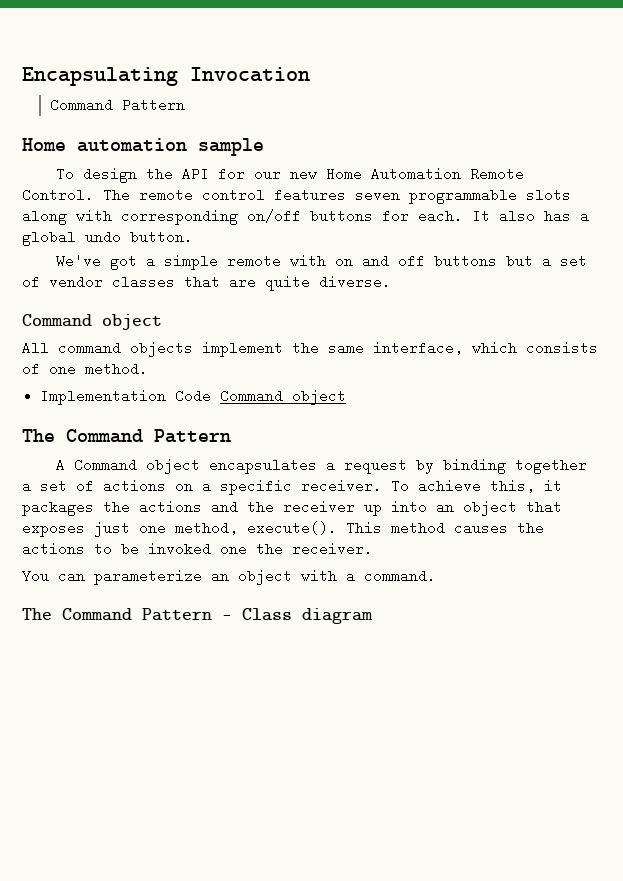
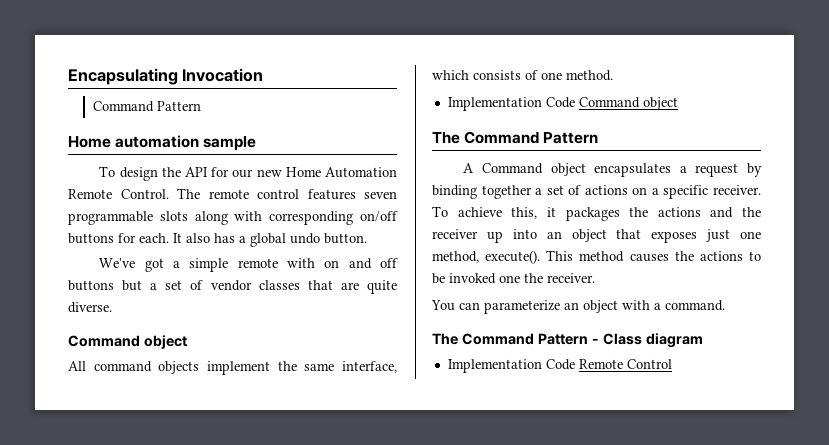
(373, 616) none -> [447,359,672,373] // Implementation Code Remote Control

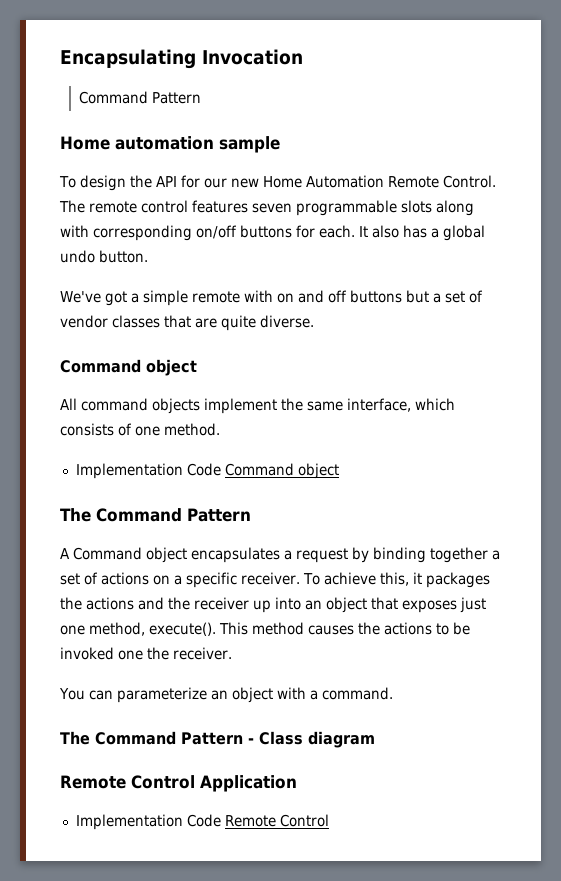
(703, 340) none -> [60,775,297,792] // Remote Control Application

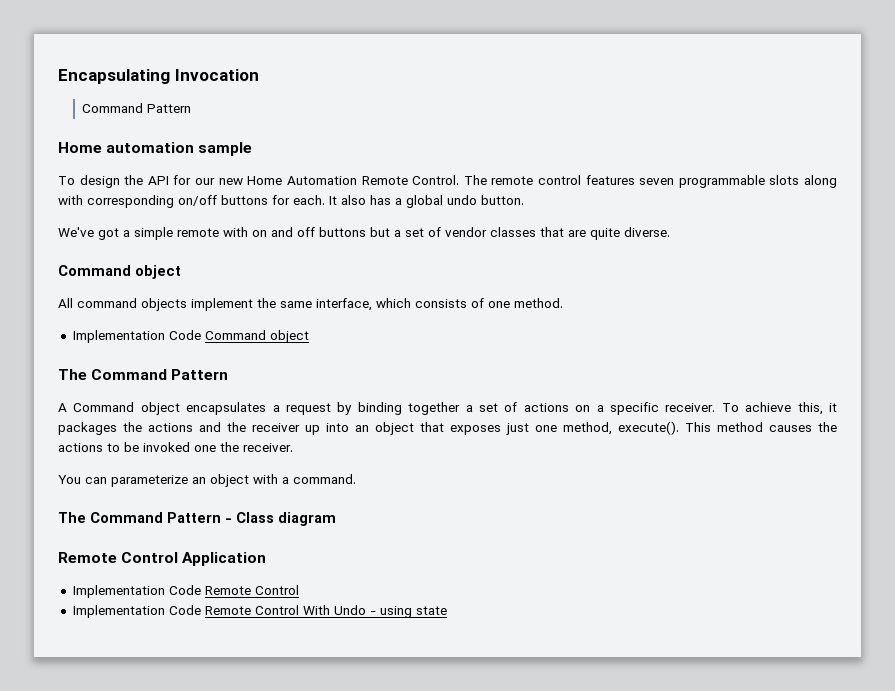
(329, 820) none -> [72,605,447,618] // Implementation Code Remote Control With Undo - using state

